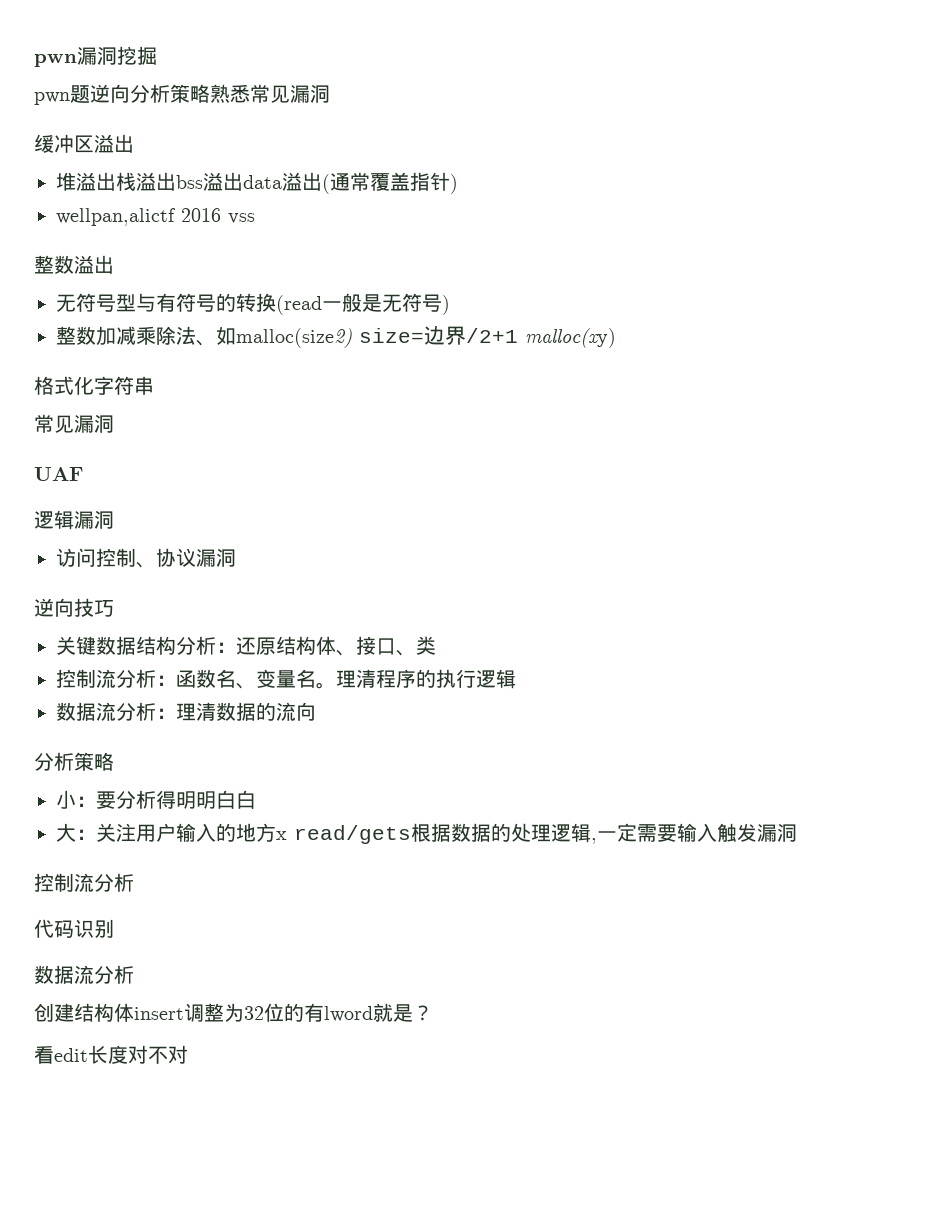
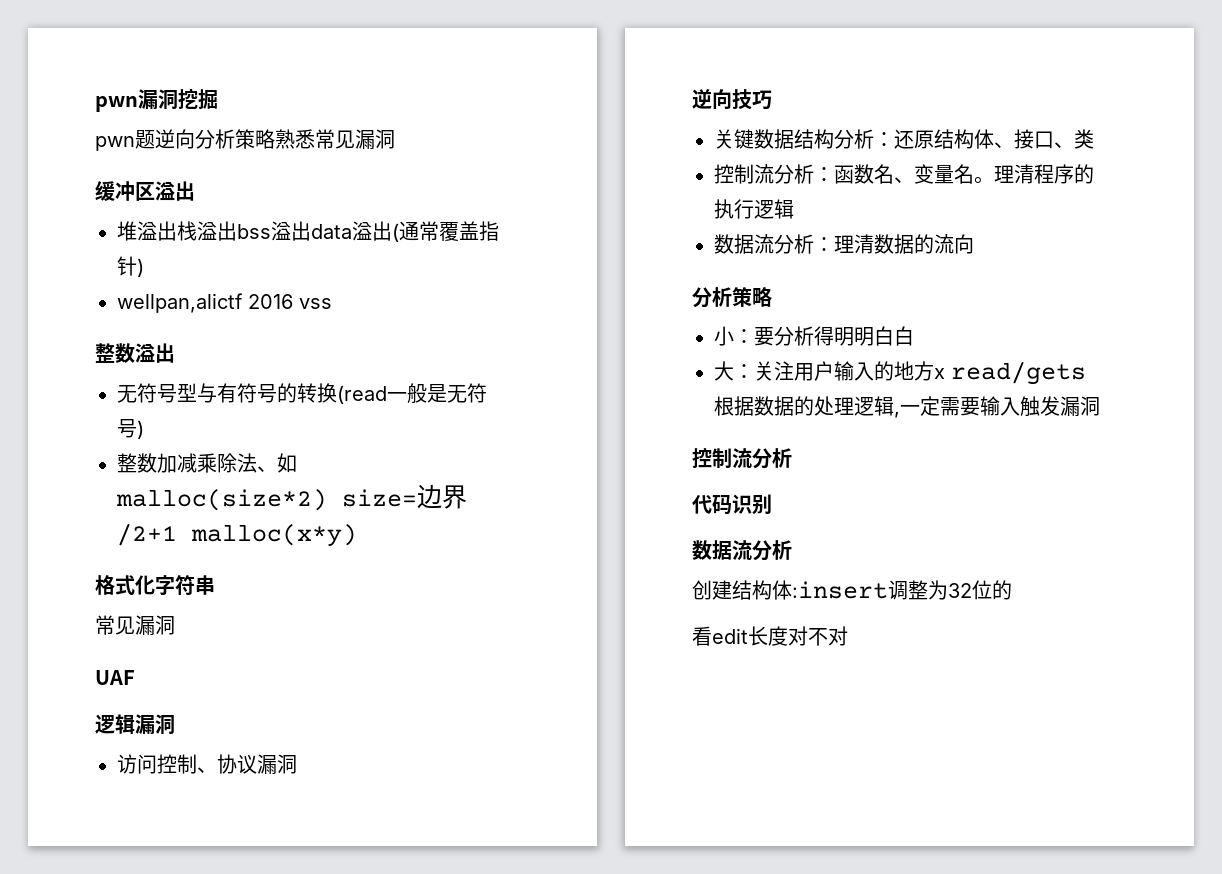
[236,328,352,348] malloc(size2) -> [116,489,327,511] malloc(size*2)
[525,328,616,348] malloc(xy) -> [191,524,357,547] malloc(x*y)
[134,1007,184,1020] insert -> [792,581,888,599] :insert
[304,1003,433,1022] 有lword就是？ -> (1012, 590) none

